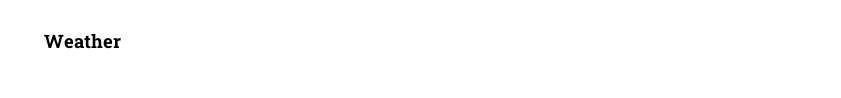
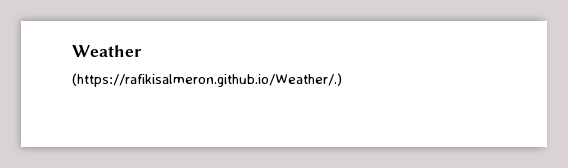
(121, 41) none -> [72,73,342,87] // (https://rafikisalmeron.github.io/Weather/.)

